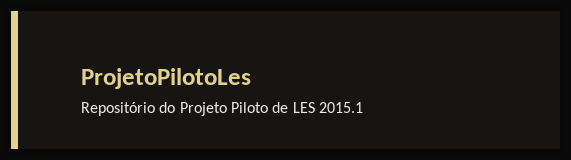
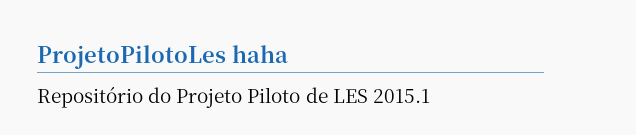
(251, 78) none -> [232,45,288,63] haha

